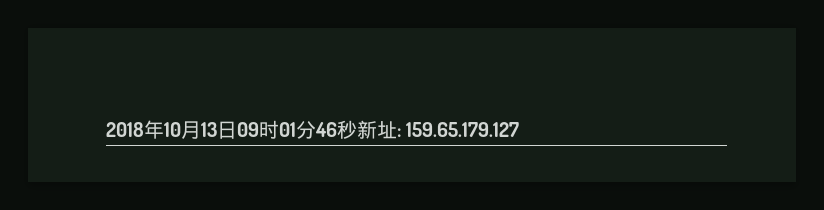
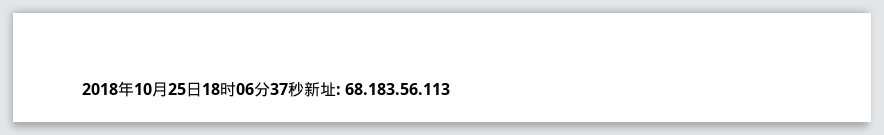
[201,120,337,139] 13日09时01分46 -> [168,82,288,97] 25日18时06分37
[406,122,520,137] 159.65.179.127 -> [345,83,451,95] 68.183.56.113

